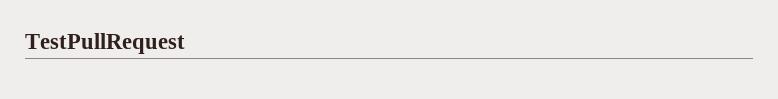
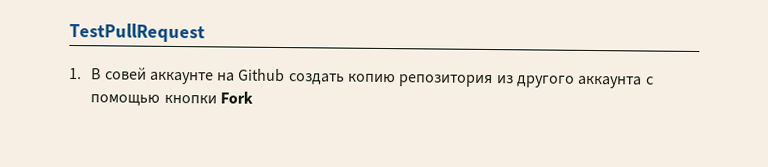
(185, 43) none -> [69,67,654,89] [90,91,253,106] // 1. В совей аккаунте на Github создать копию репозитория из другого аккаунта с помощью кнопки Fork

